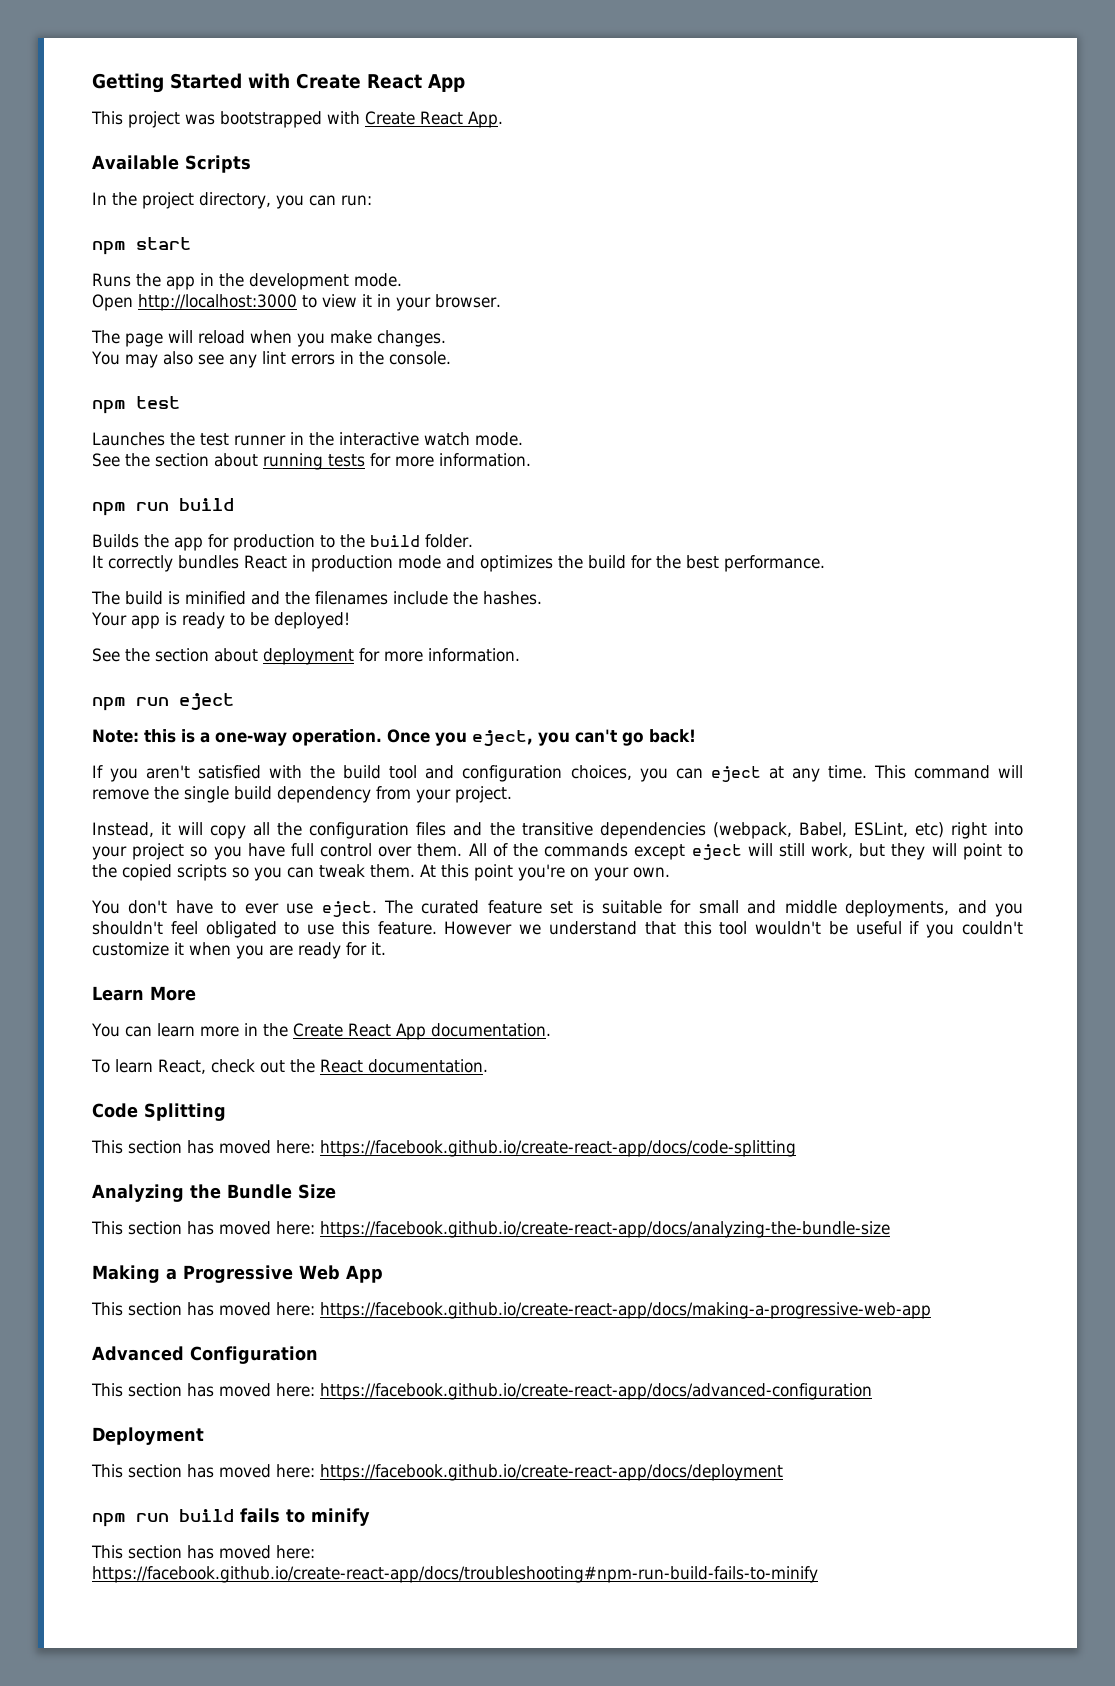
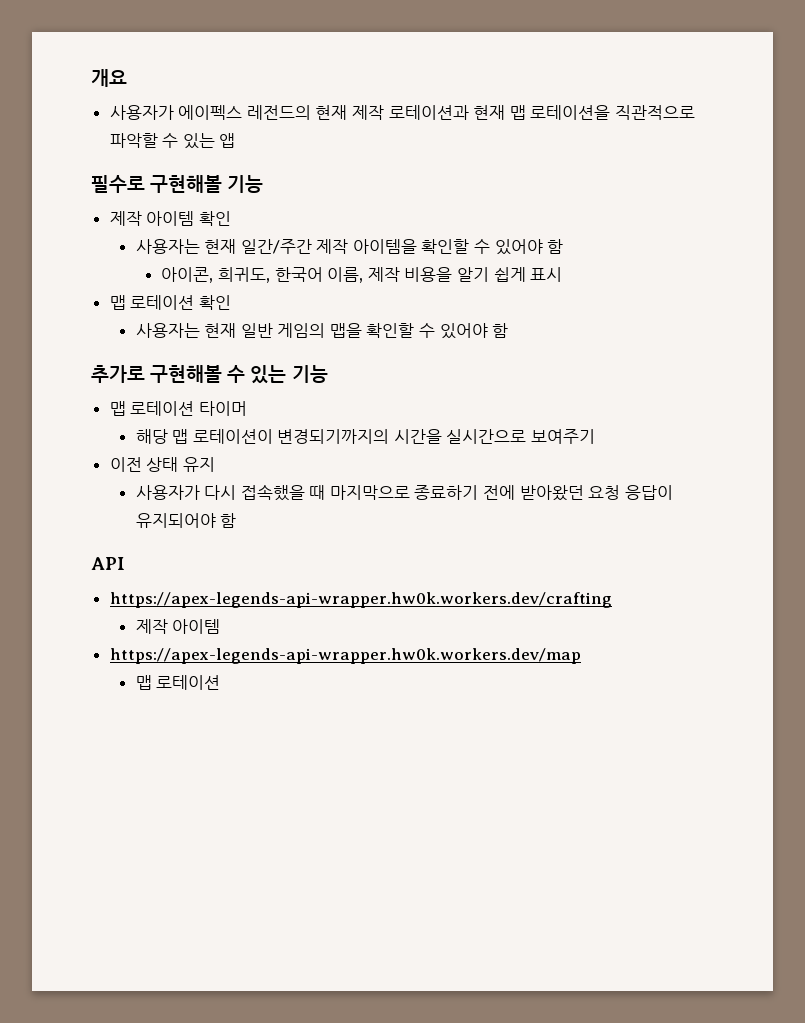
[92,73,465,93] [91,111,503,128] [92,155,251,173] [92,192,372,209] [92,237,191,255] [92,273,402,290] [92,294,501,311] [91,330,446,347] [91,351,451,368] [92,396,180,414] [92,432,523,446] [92,453,531,470] [92,498,234,516] [92,534,473,551] [92,555,825,572] [91,591,542,605] [91,612,350,629] [92,648,520,665] [92,693,234,711] [92,729,696,746] [92,765,1024,782] [92,786,512,803] [92,822,1023,839] [92,843,1023,860] [92,864,670,881] [91,900,1023,917] [92,921,1024,938] [92,942,386,959] [92,986,196,1001] [91,1023,551,1040] [91,1059,488,1074] [92,1103,226,1121] [91,1140,796,1157] [92,1184,336,1202] [91,1221,890,1238] [92,1265,383,1283] [91,1302,931,1319] [92,1346,318,1364] [91,1383,872,1400] [92,1427,204,1445] [91,1464,783,1481] [92,1508,370,1527] [91,1545,315,1559] [92,1566,818,1583] Getting Started with Create React App // This project was bootstrapped with Create React App. // Available Scripts // In the project directory, you can run: // npm start // Runs the app in the development mode. // Open http://localhost:3000 to view it in your browser. // The page will reload when you make changes. // You may also see any lint errors in the console. // npm test // Launches the test runner in the interactive watch mode. // See the section about running tests for more information. // npm run build // Builds the app for production to the build folder. // It correctly bundles React in production mode and optimizes the build for the best performance. // The build is minified and the filenames include the hashes. // Your app is ready to be deployed! // See the section about deployment for more information. // npm run eject // Note: this is a one-way operation. Once you eject, you can't go back! // If you aren't satisfied with the build tool and configuration choices, you can eject at any time. This command will remove the single build dependency from your project. // Instead, it will copy all the configuration files and the transitive dependencies (webpack, Babel, ESLint, etc) right into your project so you have full control over them. All of the commands except eject will still work, but they will point to the copied scripts so you can tweak them. At this point you're on your own. // You don't have to ever use eject. The curated feature set is suitable for small and middle deployments, and you shouldn't feel obligated to use this feature. However we understand that this tool wouldn't be useful if you couldn't customize it when you are ready for it. // Learn More // You can learn more in the Create React App documentation. // To learn React, check out the React documentation. // Code Splitting // This section has moved here: https://facebook.github.io/create-react-app/docs/code-splitting // Analyzing the Bundle Size // This section has moved here: https://facebook.github.io/create-react-app/docs/analyzing-the-bundle-size // Making a Progressive Web App // This section has moved here: https://facebook.github.io/create-react-app/docs/making-a-progressive-web-app // Advanced Configuration // This section has moved here: https://facebook.github.io/create-react-app/docs/advanced-configuration // Deployment // This section has moved here: https://facebook.github.io/create-react-app/docs/deployment // npm run build fails to minify // This section has moved here: https://facebook.github.io/create-react-app/docs/troubleshooting#npm-run-build-fails-to-minify -> [91,69,127,87] [109,105,696,120] [109,133,236,149] [91,175,264,193] [109,211,231,226] [135,239,564,255] [161,267,563,283] [109,295,231,310] [135,323,509,339] [91,365,328,384] [109,401,247,416] [135,429,596,444] [109,457,215,472] [135,484,673,501] [135,513,237,528] [91,557,125,570] [109,592,612,608] [135,619,221,634] [109,648,581,664] [135,675,221,690] 개요 // 사용자가 에이펙스 레전드의 현재 제작 로테이션과 현재 맵 로테이션을 직관적으로 파악할 수 있는 앱 // 필수로 구현해볼 기능 // 제작 아이템 확인 // 사용자는 현재 일간/주간 제작 아이템을 확인할 수 있어야 함 // 아이콘, 희귀도, 한국어 이름, 제작 비용을 알기 쉽게 표시 // 맵 로테이션 확인 // 사용자는 현재 일반 게임의 맵을 확인할 수 있어야 함 // 추가로 구현해볼 수 있는 기능 // 맵 로테이션 타이머 // 해당 맵 로테이션이 변경되기까지의 시간을 실시간으로 보여주기 // 이전 상태 유지 // 사용자가 다시 접속했을 때 마지막으로 종료하기 전에 받아왔던 요청 응답이 유지되어야 함 // API // https://apex-legends-api-wrapper.hw0k.workers.dev/crafting // 제작 아이템 // https://apex-legends-api-wrapper.hw0k.workers.dev/map // 맵 로테이션

